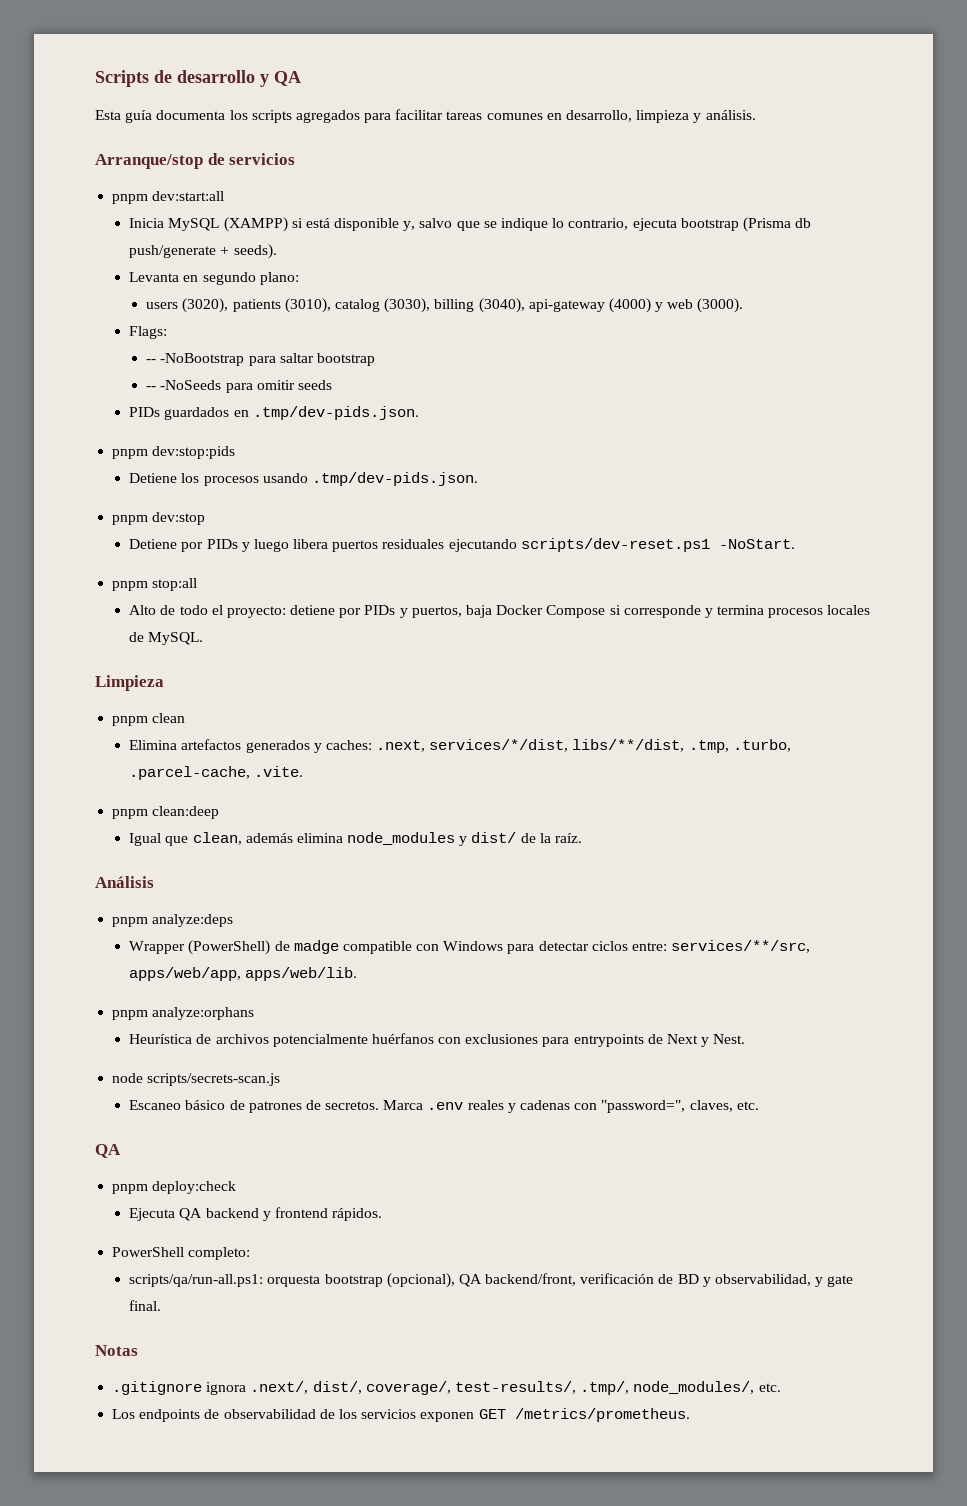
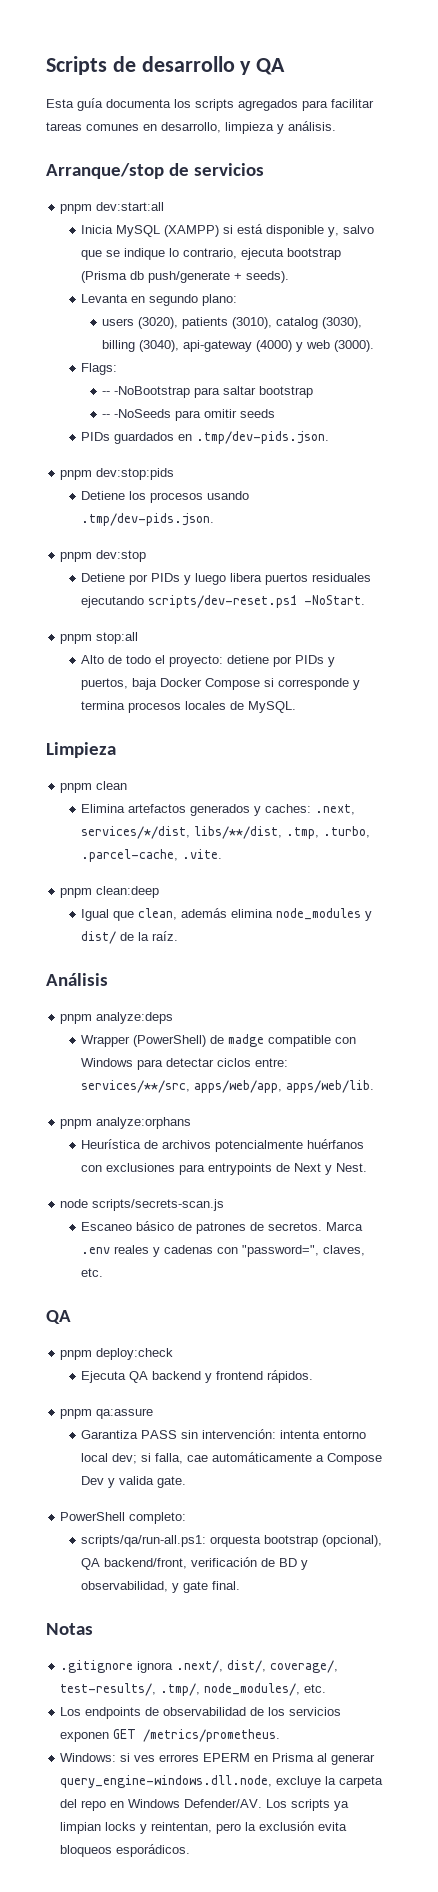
(383, 1214) none -> [60,1408,154,1419] [81,1429,367,1439] [81,1452,383,1465] [81,1476,187,1488] // pnpm qa:assure // Garantiza PASS sin intervención: intenta entorno local dev; si falla, cae automáticamente a Compose Dev y valida gate.
(690, 1415) none -> [60,1753,376,1765] [60,1775,384,1788] [60,1799,350,1811] [60,1821,348,1834] [60,1844,191,1857] // Windows: si ves errores EPERM en Prisma al generar query_engine-windows.dll.node, excluye la carpeta del repo en Windows Defender/AV. Los scripts ya limpian locks y reintentan, pero la exclusión evita bloqueos esporádicos.

